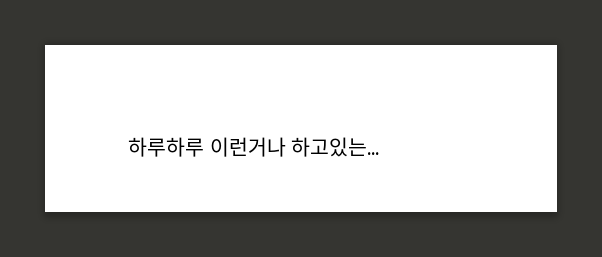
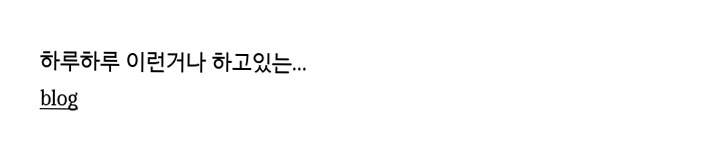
(380, 147) none -> [39,89,78,111] // blog

